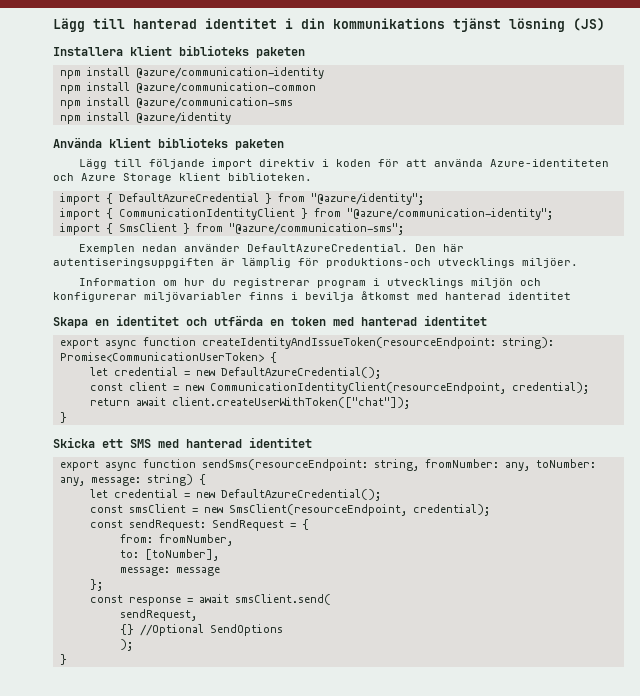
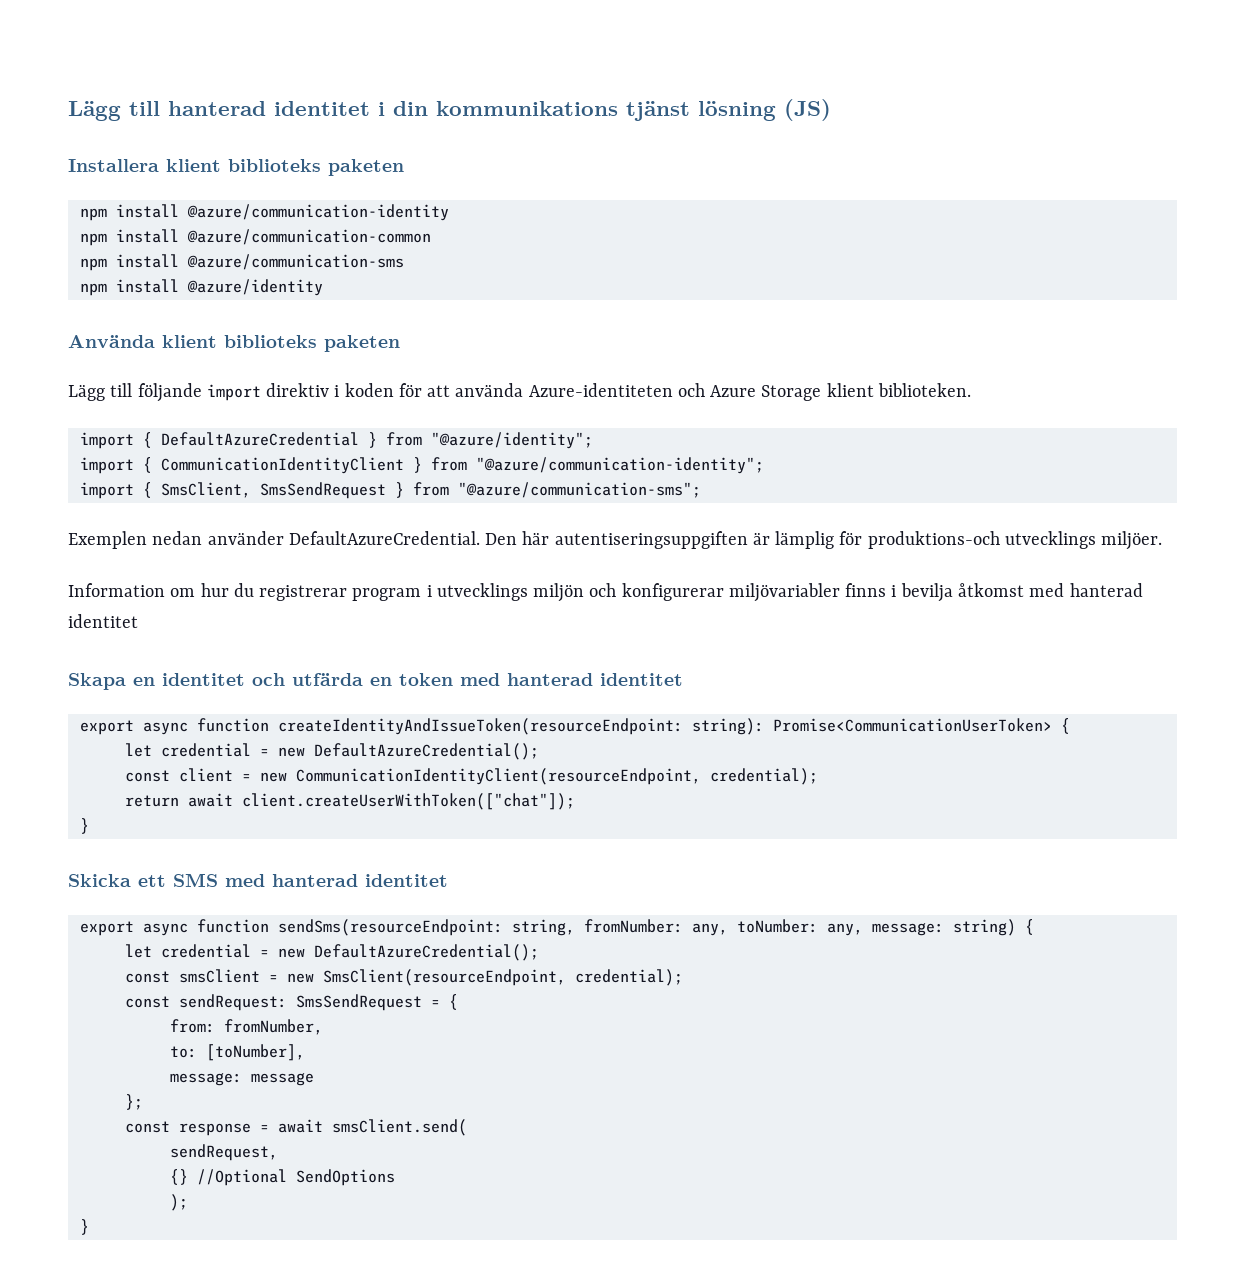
[118,223,177,232] SmsClient -> [160,482,386,499] SmsClient, SmsSendRequest
[211,519,284,531] SendRequest -> [295,994,422,1011] SmsSendRequest

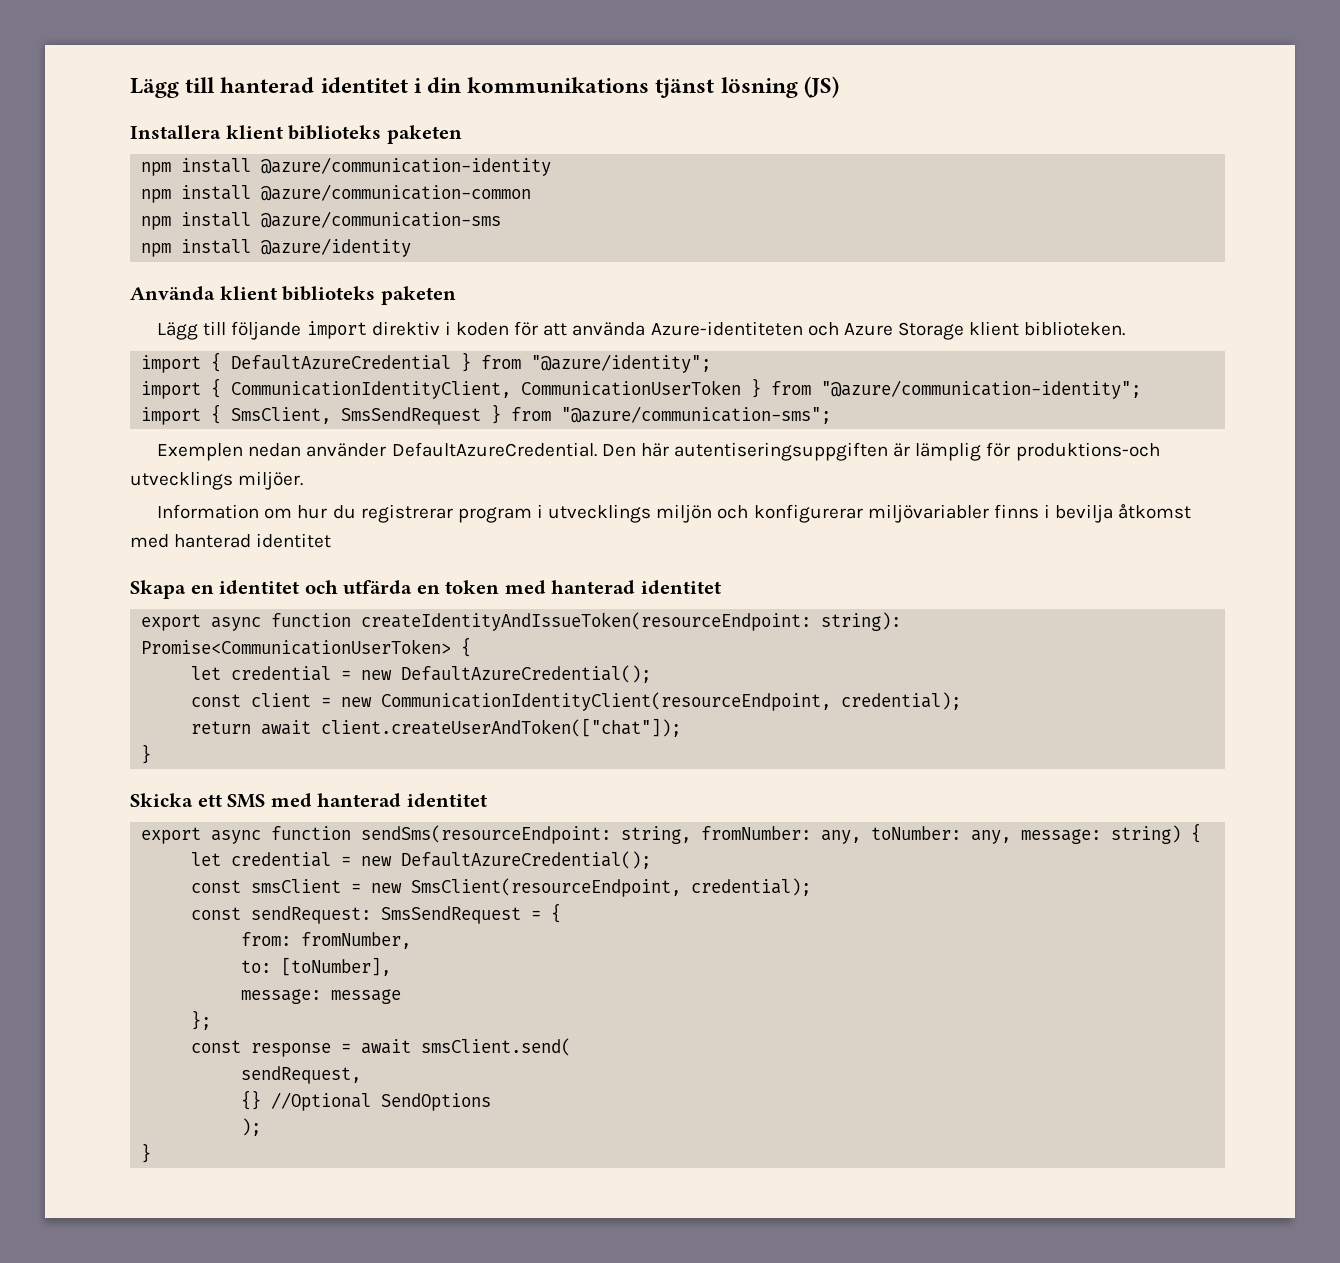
[160,457,404,474] CommunicationIdentityClient -> [231,380,742,399] CommunicationIdentityClient, CommunicationUserToken
[241,793,575,810] client.createUserWithToken(["chat"]); -> [321,718,682,737] client.createUserAndToken(["chat"]);

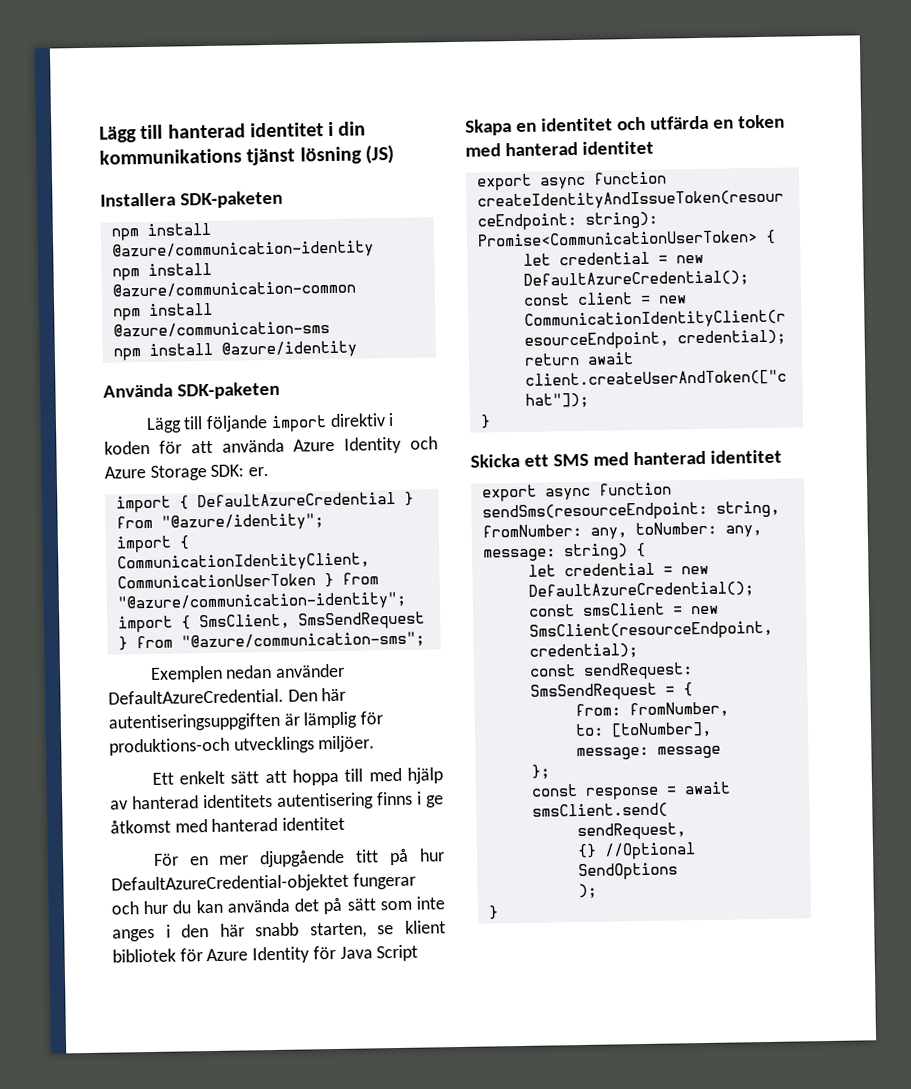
[225,125,462,144] klient biblioteks paketen -> [179,190,283,209] SDK-paketen
[219,286,456,305] klient biblioteks paketen -> [176,381,280,400] SDK-paketen
[650,321,803,336] Azure-identiteten -> [293,436,403,454] Azure Identity
[969,321,1126,336] klient biblioteken. -> [210,464,270,477] SDK: er.
[157,504,989,523] Information om hur du registrerar program i utvecklings miljön och konfigurerar miljövariabler -> [151,767,443,786] [110,792,374,810] Ett enkelt sätt att hoppa till med hjälp av hanterad identitets autentisering
[1055,504,1114,523] bevilja -> [426,795,444,808] ge
(332, 540) none -> [152,848,445,868] [111,872,416,894] [111,896,446,915] [112,920,446,942] [112,944,419,964] // För en mer djupgående titt på hur DefaultAzureCredential-objektet fungerar och hur du kan använda det på sätt som inte anges i den här snabb starten, se klient bibliotek för Azure Identity för Java Script

